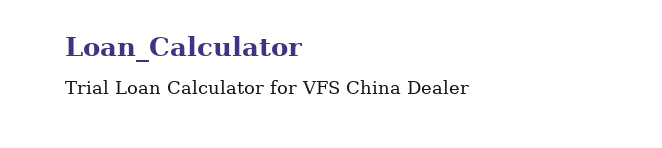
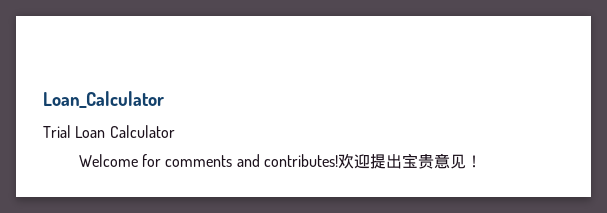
[270,80,469,94] for VFS China Dealer -> [78,153,483,169] // Welcome for comments and contributes!欢迎提出宝贵意见！

